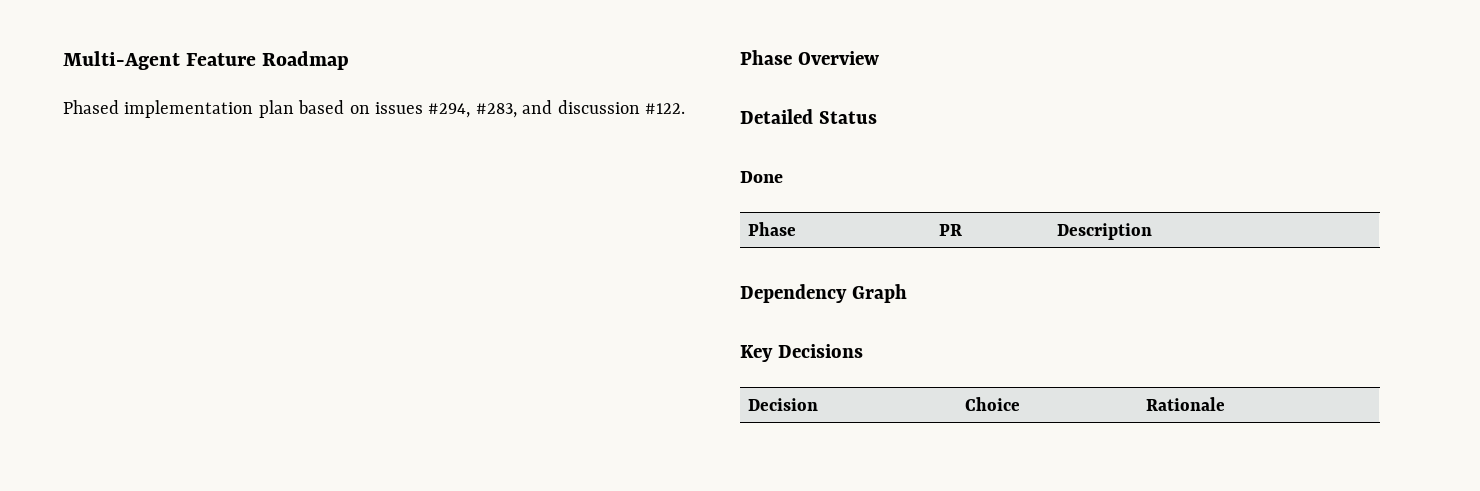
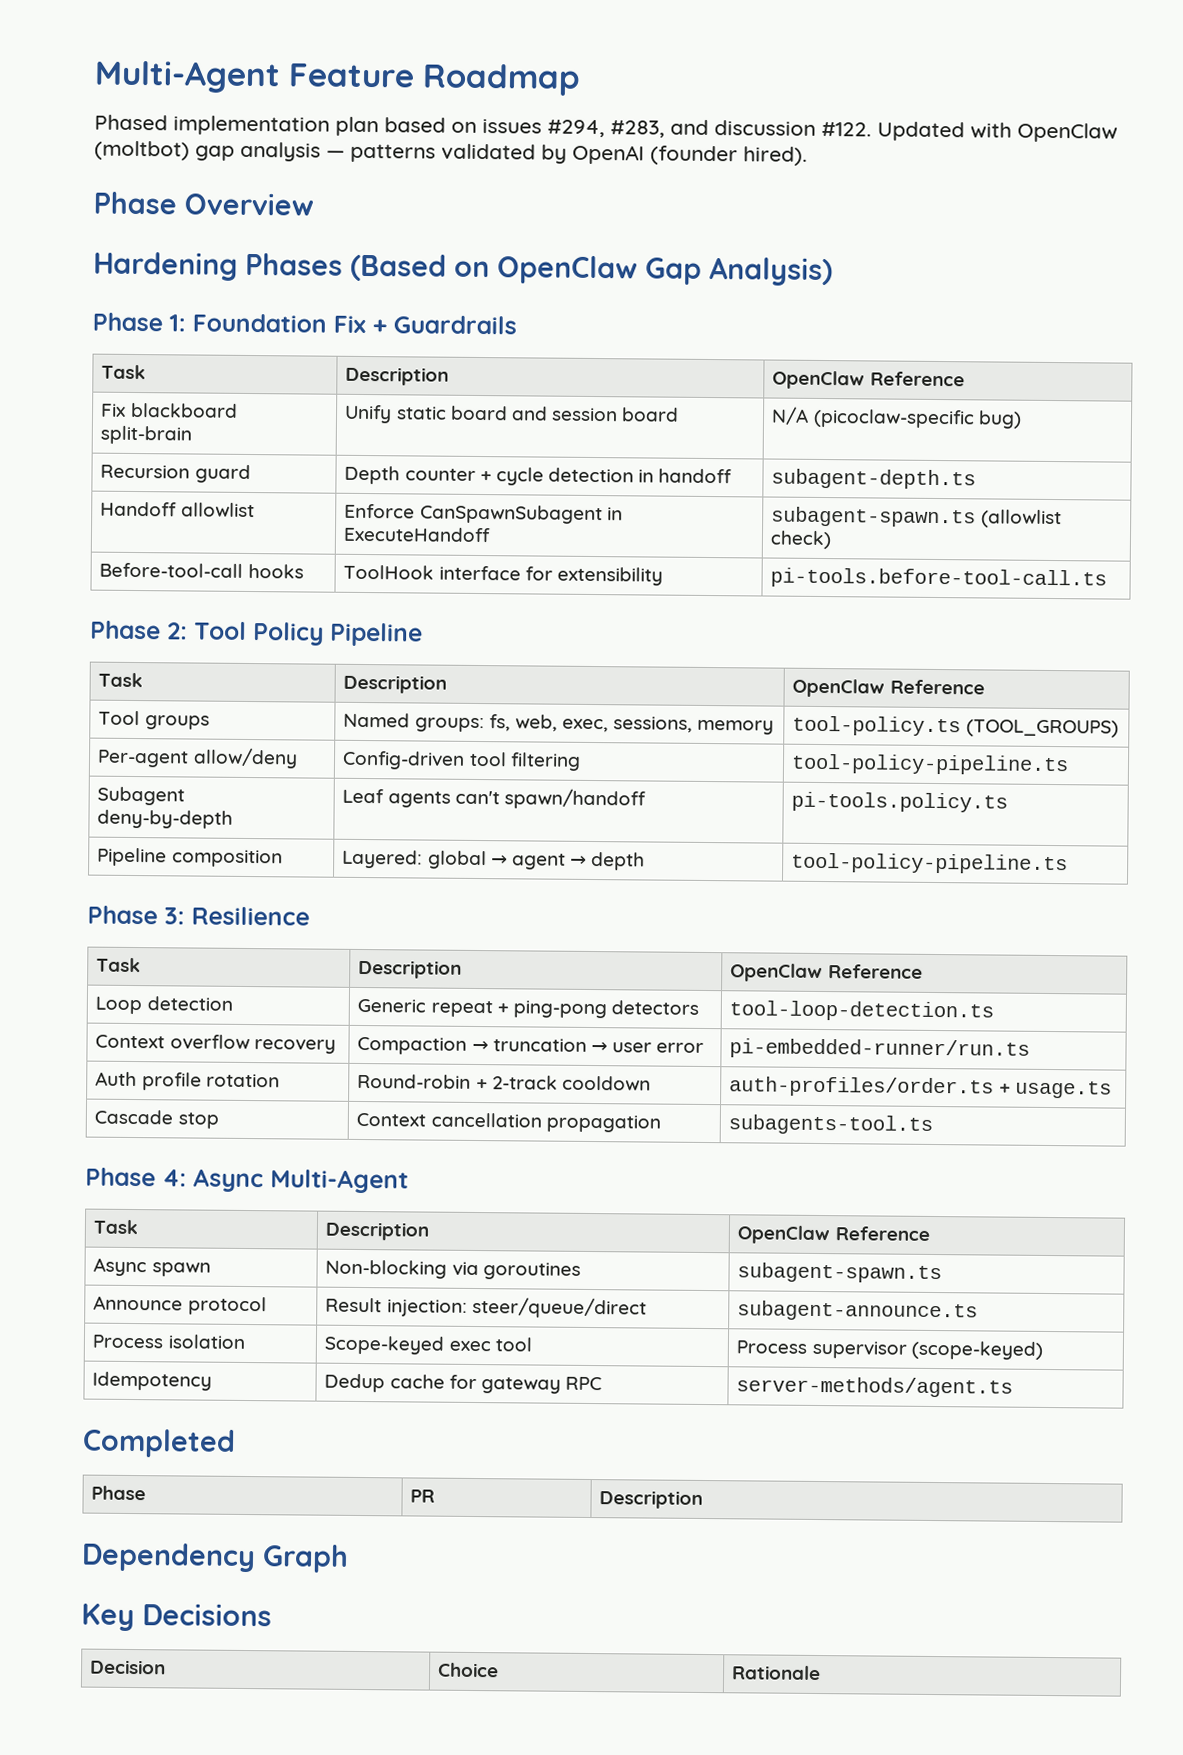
[740,50,879,65] [740,109,877,124] [740,171,783,183] // Phase Overview // Detailed Status // Done -> [877,121,1118,143] [94,140,808,166] [93,191,314,216] [93,251,833,287] [92,312,517,335] [101,364,147,380] [345,366,450,386] [772,370,965,390] [101,402,238,418] [100,425,193,445] [344,404,680,424] [771,406,1022,429] [100,464,251,484] [344,465,733,486] [771,468,977,490] [100,501,255,518] [344,503,623,525] [343,526,492,543] [771,506,1062,529] [770,530,833,550] [99,562,304,579] [343,564,663,586] [770,567,1108,590] [90,620,423,647] [98,672,144,688] [343,674,448,694] [792,678,985,698] [98,710,210,730] [343,712,775,735] [792,715,1119,738] [97,747,298,769] [342,750,581,771] [791,753,1070,776] [97,786,186,806] [97,809,234,829] [342,788,646,810] [791,791,1009,813] [97,847,283,868] [342,849,646,871] [791,852,1069,875] [87,905,310,926] [96,957,142,973] [358,959,463,979] [730,963,923,983] [95,996,233,1015] [357,998,700,1019] [729,1000,995,1022] [95,1034,336,1054] [357,1036,705,1055] [729,1038,1031,1060] [95,1071,280,1091] [357,1073,651,1091] [729,1076,1112,1099] [94,1109,219,1129] [356,1112,661,1133] [728,1114,934,1135] [85,1167,409,1194] [93,1219,139,1235] [325,1221,430,1241] [737,1225,930,1245] [93,1257,211,1277] [325,1259,581,1280] [737,1262,943,1284] [93,1295,267,1316] [325,1296,647,1319] [737,1300,979,1322] [92,1334,245,1349] [324,1335,532,1355] [736,1340,1043,1360] [92,1371,213,1391] [324,1373,603,1394] [736,1376,1014,1398] [82,1428,236,1458] Updated with OpenClaw (moltbot) gap analysis — patterns validated by OpenAI (founder hired). // Phase Overview // Hardening Phases (Based on OpenClaw Gap Analysis) // Phase 1: Foundation Fix + Guardrails // Task | Description | OpenClaw Reference // Fix blackboard split-brain | Unify static board and session board | N/A (picoclaw-specific bug) // Recursion guard | Depth counter + cycle detection in handoff | subagent-depth.ts // Handoff allowlist | Enforce CanSpawnSubagent in ExecuteHandoff | subagent-spawn.ts (allowlist check) // Before-tool-call hooks | ToolHook interface for extensibility | pi-tools.before-tool-call.ts // Phase 2: Tool Policy Pipeline // Task | Description | OpenClaw Reference // Tool groups | Named groups: fs, web, exec, sessions, memory | tool-policy.ts (TOOL_GROUPS) // Per-agent allow/deny | Config-driven tool filtering | tool-policy-pipeline.ts // Subagent deny-by-depth | Leaf agents can't spawn/handoff | pi-tools.policy.ts // Pipeline composition | Layered: global → agent → depth | tool-policy-pipeline.ts // Phase 3: Resilience // Task | Description | OpenClaw Reference // Loop detection | Generic repeat + ping-pong detectors | tool-loop-detection.ts // Context overflow recovery | Compaction → truncation → user error | pi-embedded-runner/run.ts // Auth profile rotation | Round-robin + 2-track cooldown | auth-profiles/order.ts + usage.ts // Cascade stop | Context cancellation propagation | subagents-tool.ts // Phase 4: Async Multi-Agent // Task | Description | OpenClaw Reference // Async spawn | Non-blocking via goroutines | subagent-spawn.ts // Announce protocol | Result injection: steer/queue/direct | subagent-announce.ts // Process isolation | Scope-keyed exec tool | Process supervisor (scope-keyed) // Idempotency | Dedup cache for gateway RPC | server-methods/agent.ts // Completed

